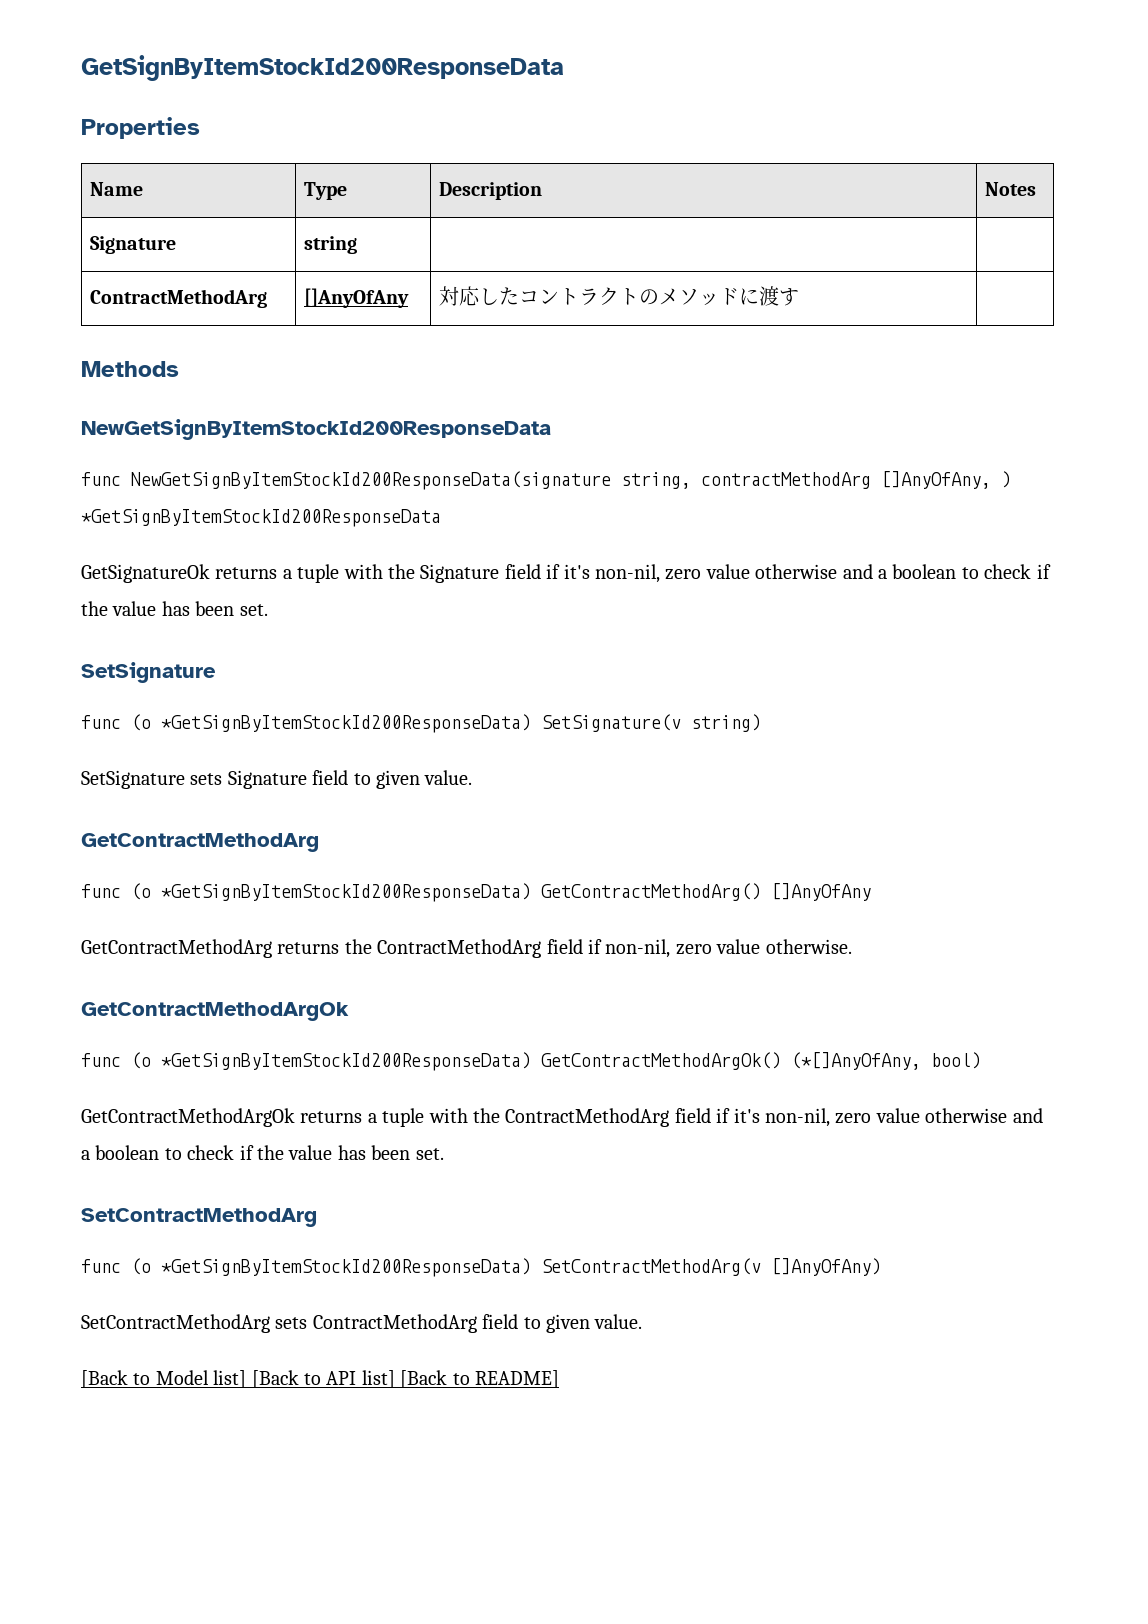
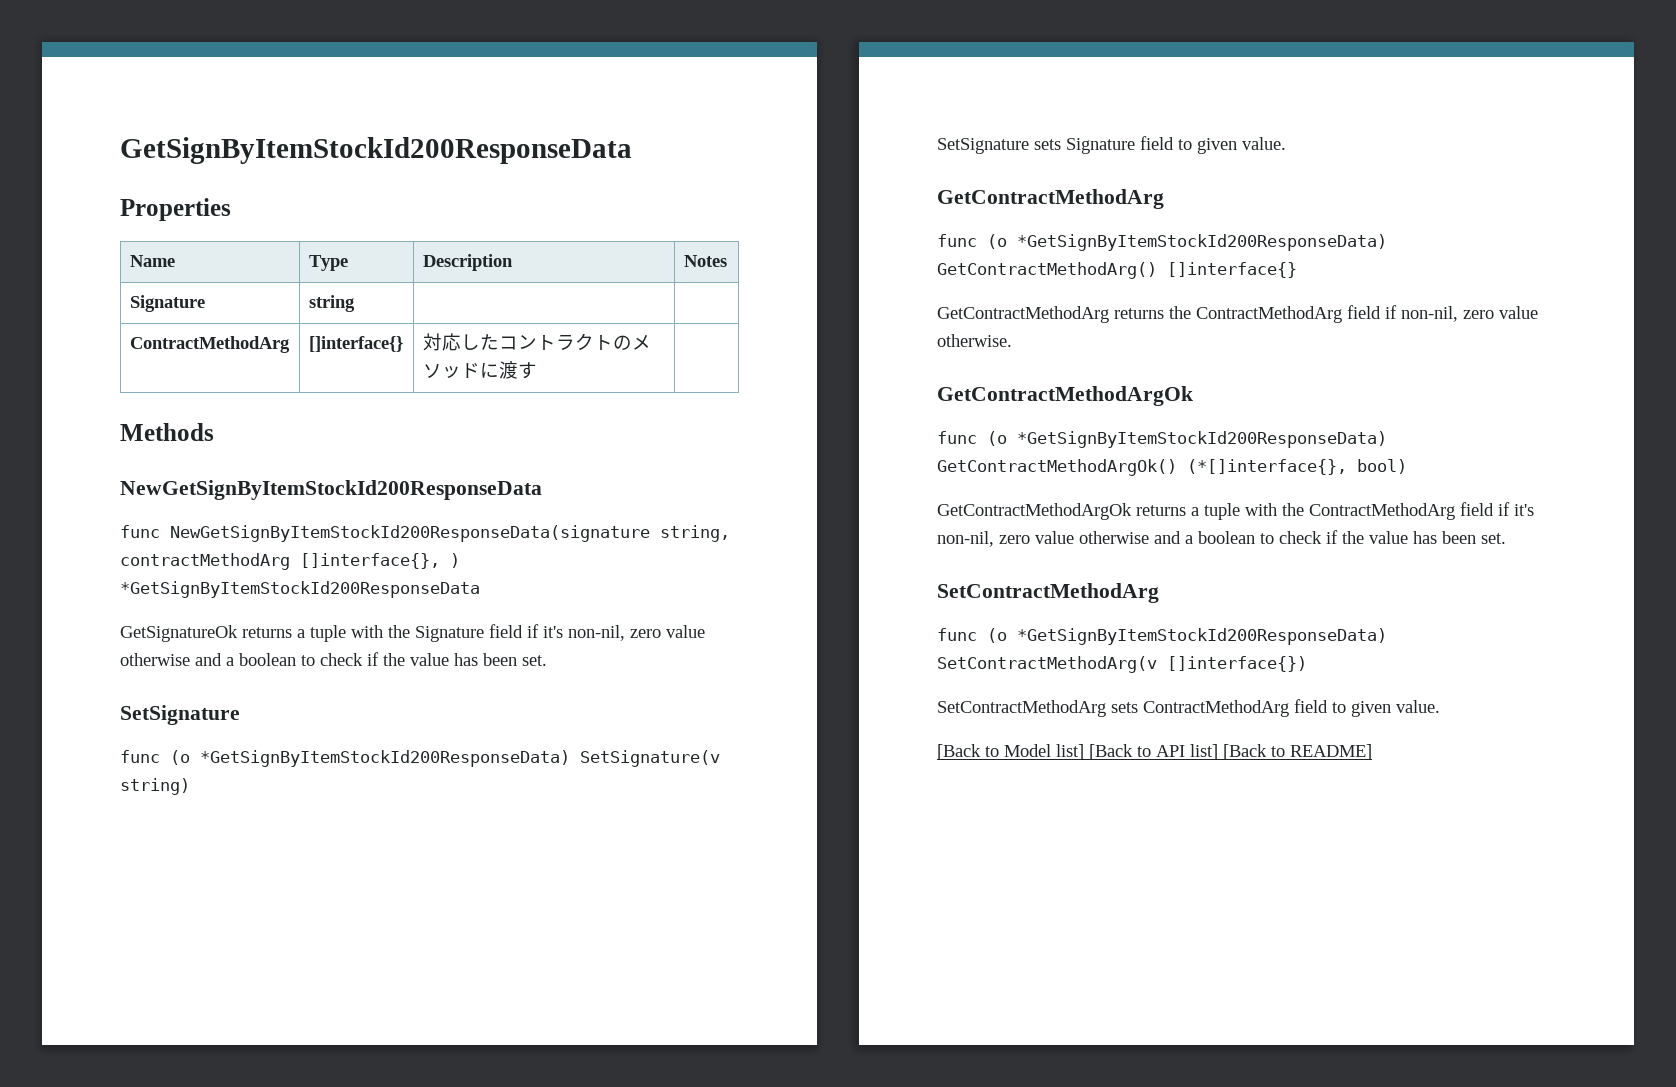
[304,288,410,308] []AnyOfAny -> [308,336,403,352] []interface{}
[881,471,991,489] []AnyOfAny, -> [300,553,440,569] []interface{},
[771,883,871,901] []AnyOfAny -> [1167,262,1297,278] []interface{}
[791,1052,921,1070] (*[]AnyOfAny, -> [1187,459,1347,475] (*[]interface{},
[771,1258,881,1276] []AnyOfAny) -> [1167,656,1307,672] []interface{})

